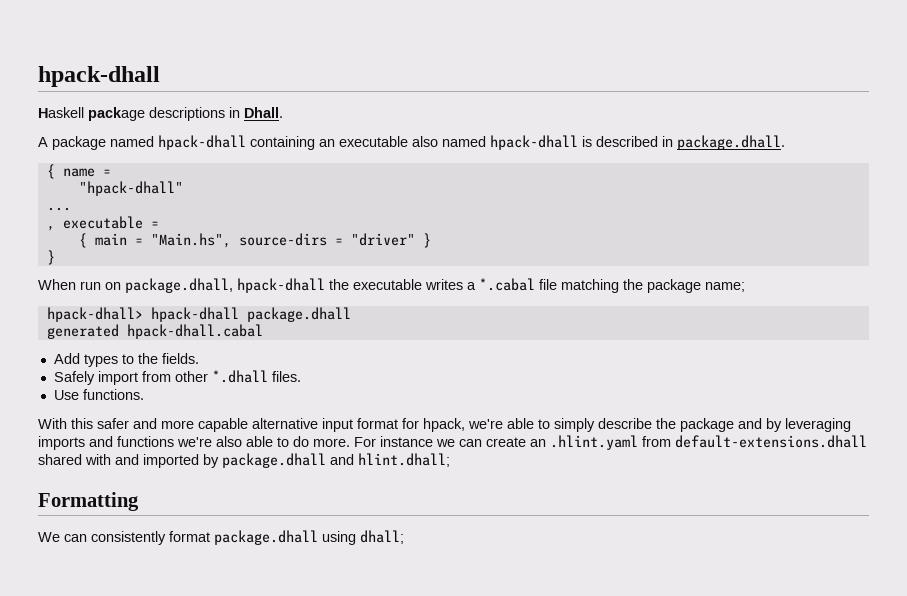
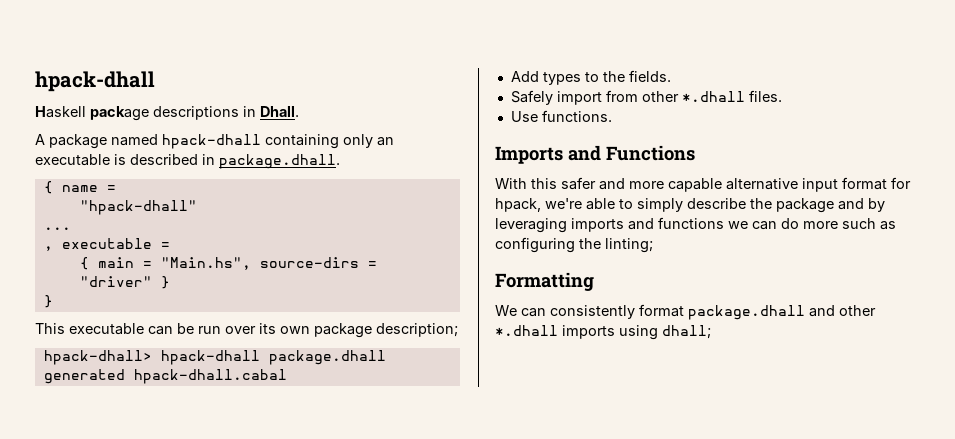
(315, 143) none -> [343,134,373,148] only
[412,135,578,150] also named hpack-dhall -> (110, 160) none
[38,278,745,293] When run on package.dhall, hpack-dhall the executable writes a *.cabal file matching the package name; -> [35,323,458,338] This executable can be run over its own package description;
(144, 394) none -> [495,145,695,164] // Imports and Functions
[177,435,867,450] [38,453,450,468] we're also able to do more. For instance we can create an .hlint.yaml from default-extensions.dhall shared with and imported by package.dhall and hlint.dhall; -> [728,218,896,230] [495,237,653,253] we can do more such as configuring the linting;
(318, 537) none -> [809,305,876,317] [495,325,615,339] and other *.dhall imports

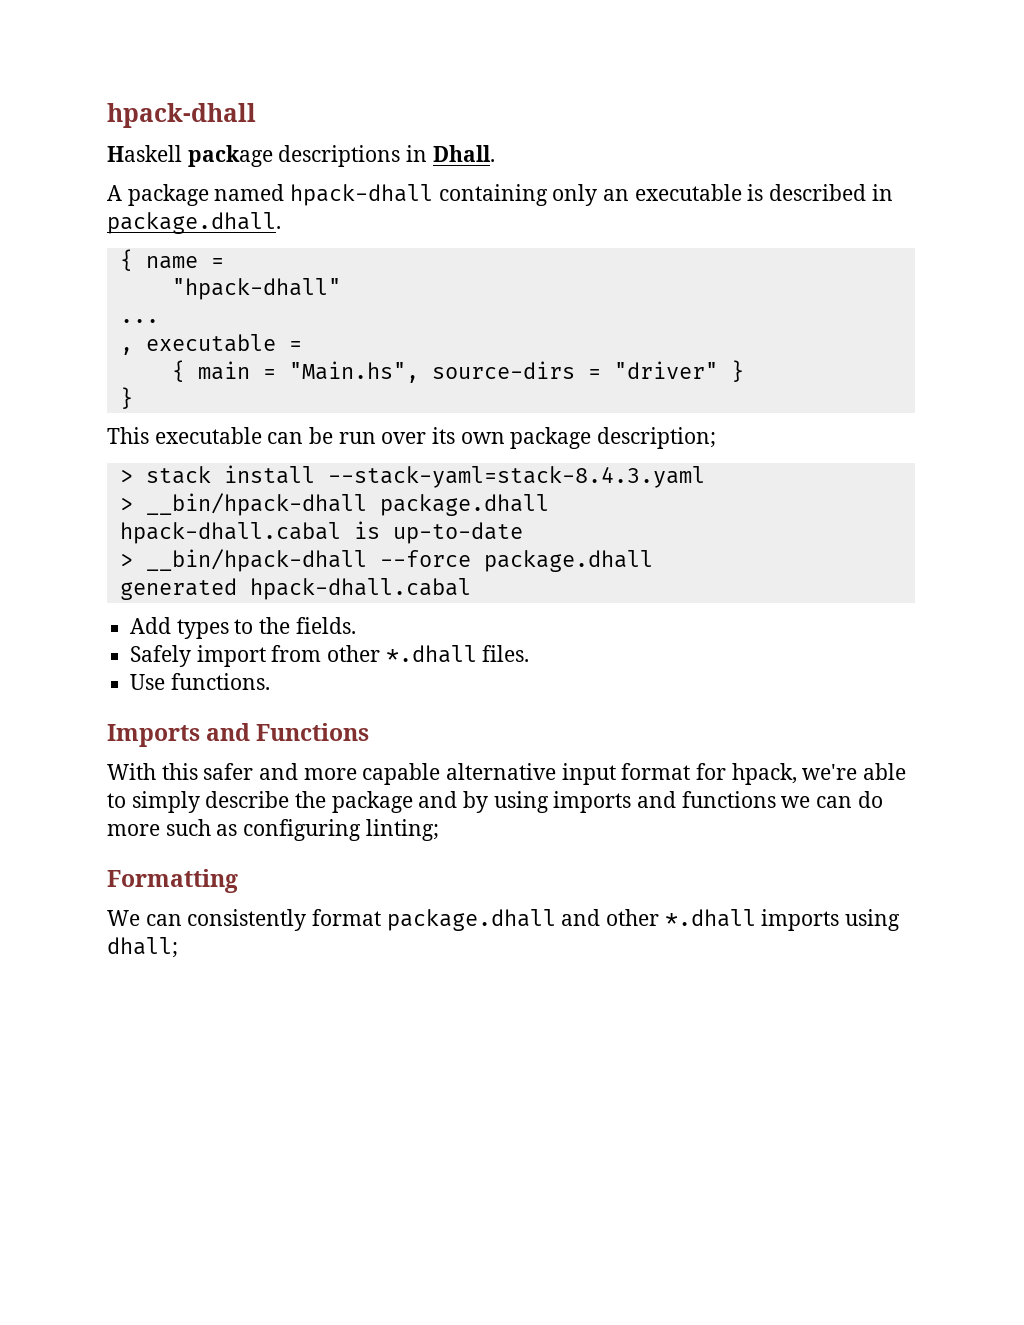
[43,350,260,365] hpack-dhall> hpack-dhall -> [119,465,705,488] [119,493,549,516] [119,521,523,544] [119,549,471,572] > stack install --stack-yaml=stack-8.4.3.yaml // > __bin/hpack-dhall package.dhall // hpack-dhall.cabal is up-to-date // > __bin/hpack-dhall --force
[495,218,567,233] leveraging -> [493,791,549,813] using
[579,238,601,249] the -> (362, 830) none

